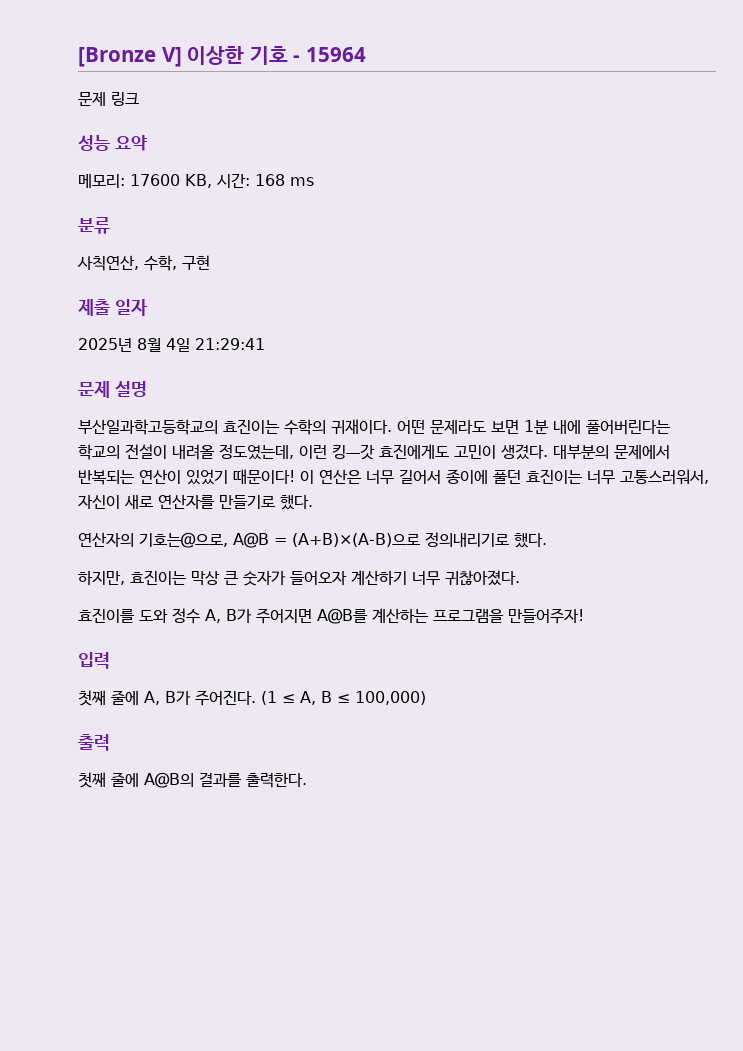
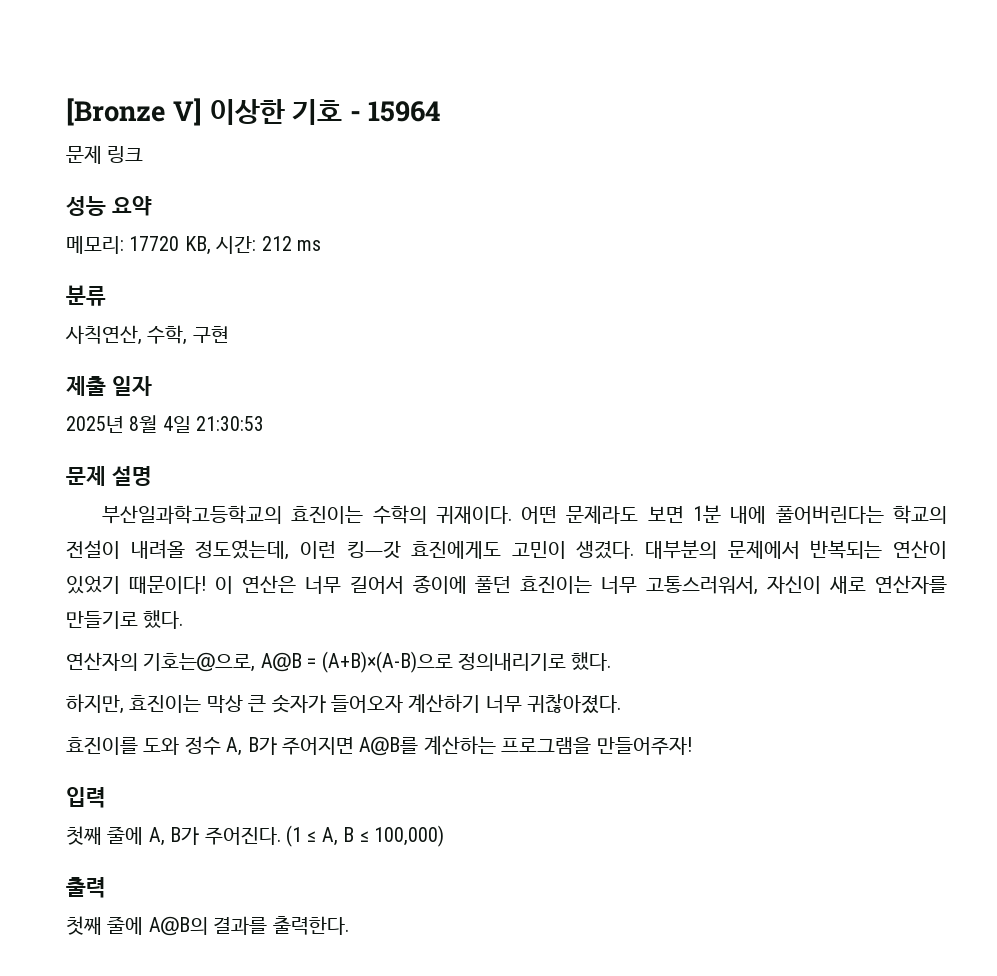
[130,174,180,186] 17600 -> [129,236,180,251] 17720
[255,174,285,186] 168 -> [261,236,292,251] 212
[195,338,265,350] 21:29:41 -> [196,416,265,431] 21:30:53

